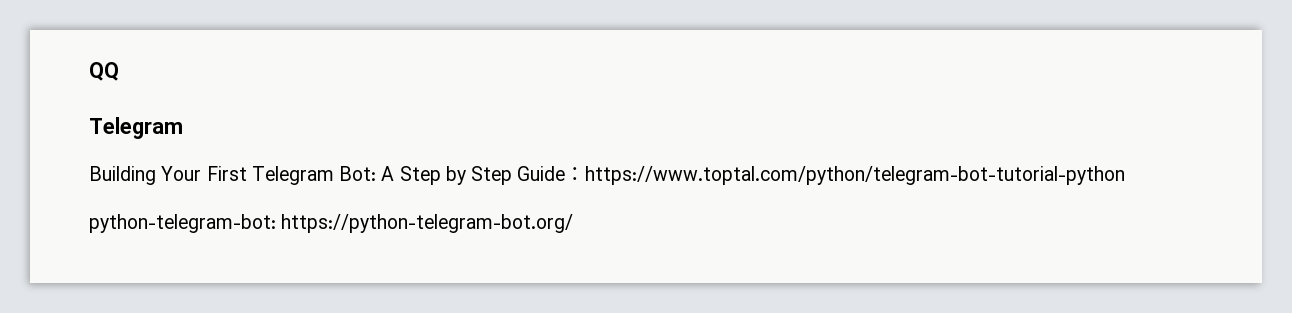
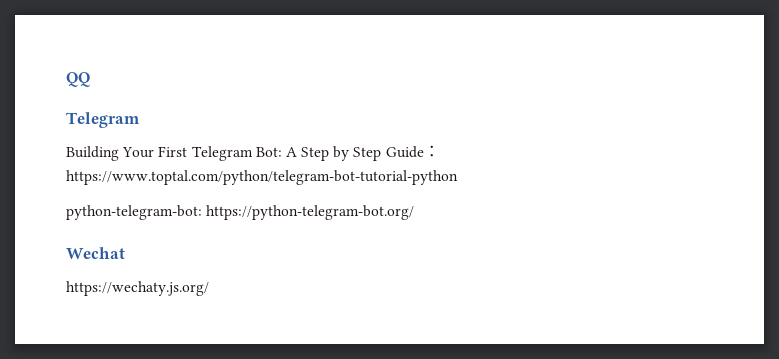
(574, 223) none -> [66,247,125,259] [66,281,209,296] // Wechat // https://wechaty.js.org/

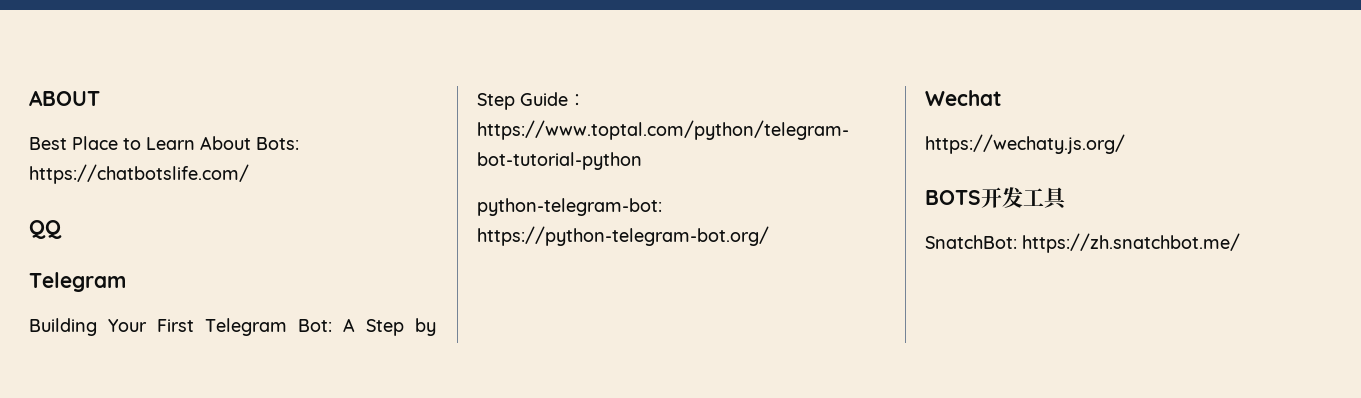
(66, 79) none -> [29,90,100,106] [29,136,299,150] [29,164,249,184] ABOUT // Best Place to Learn About Bots: https://chatbotslife.com/ //
(209, 288) none -> [925,187,1068,210] [925,233,1240,253] // BOTS开发工具 // SnatchBot: https://zh.snatchbot.me/

